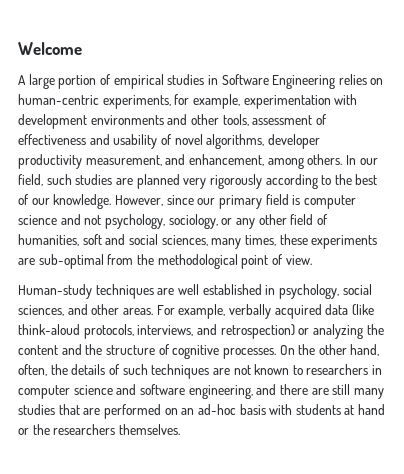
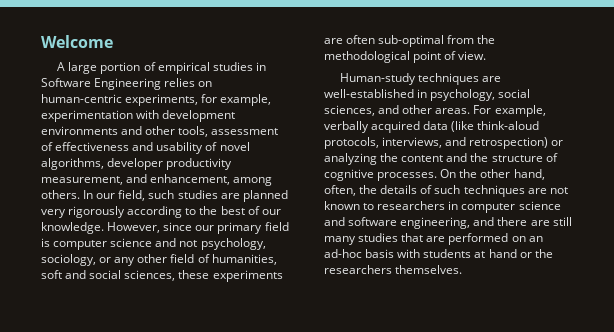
[211,235,276,249] many times, -> (176, 275) none
(35, 261) none -> [346,35,376,44] often
[177,284,262,295] well established -> [324,89,414,98] well-established

